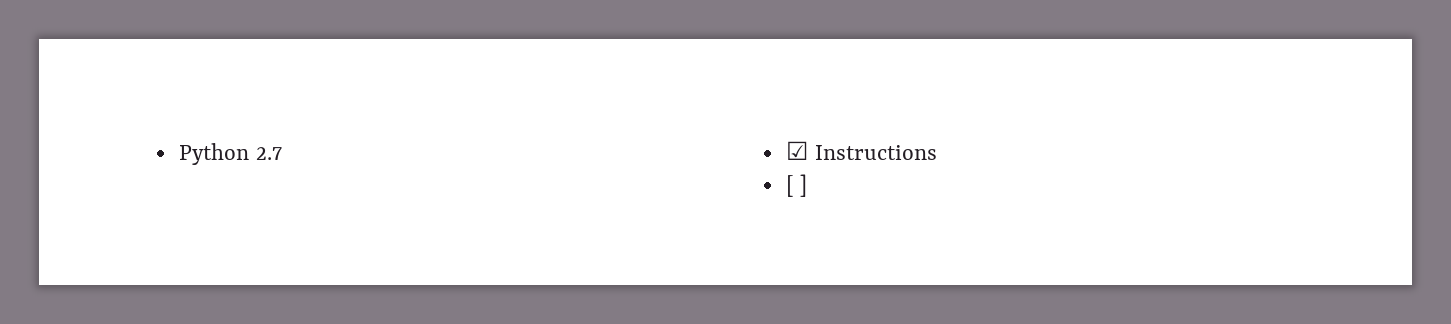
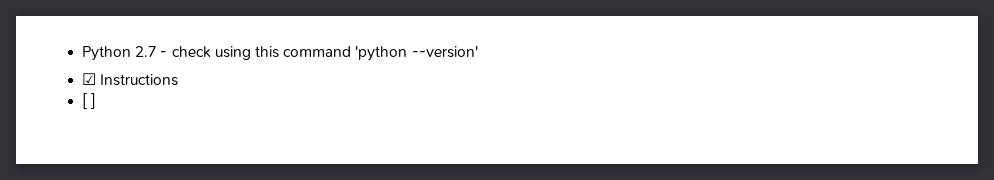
(282, 153) none -> [160,46,478,61] - check using this command 'python --version'

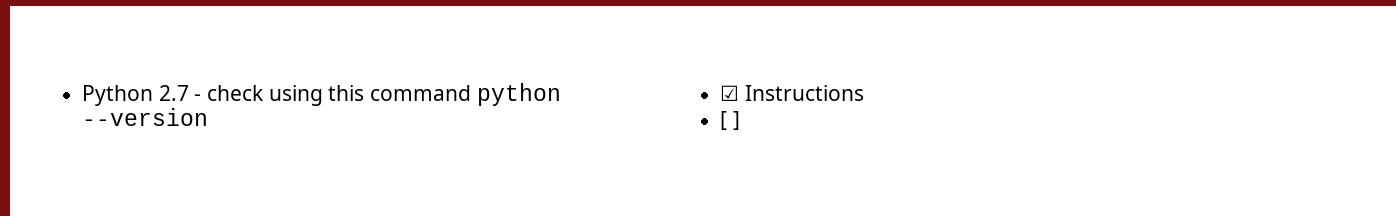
[355,46,478,61] 'python --version' -> [476,83,561,106] [82,108,209,126] python --version

